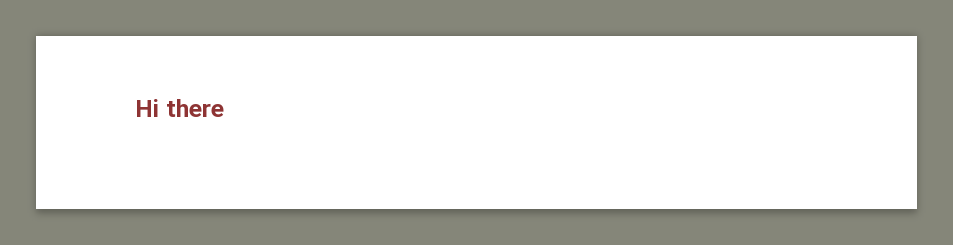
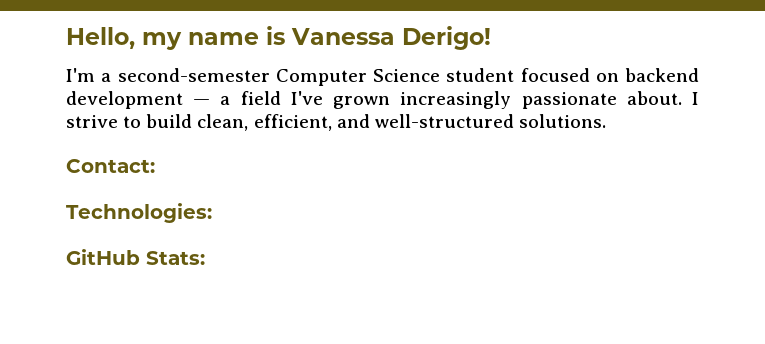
[135,99,224,117] Hi there -> [66,26,491,50] [66,68,699,86] [66,91,699,109] [66,114,606,131] [66,159,155,173] [66,203,212,223] [66,249,205,265] Hello, my name is Vanessa Derigo! // I'm a second-semester Computer Science student focused on backend development — a field I've grown increasingly passionate about. I strive to build clean, efficient, and well-structured solutions. // Contact: // Technologies: // GitHub Stats:

